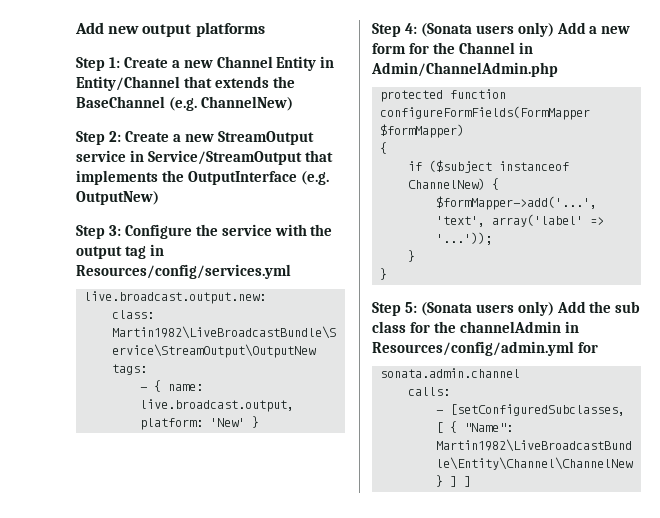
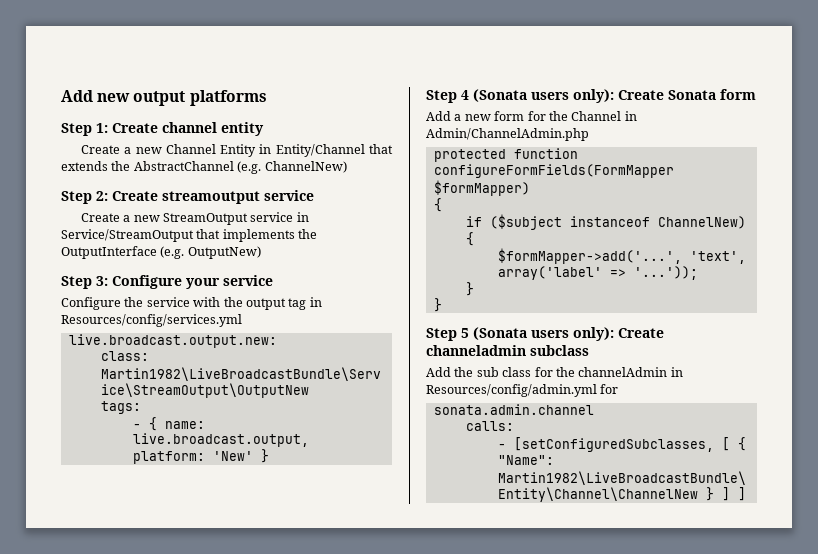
(168, 62) none -> [162,122,264,136] [80,145,120,154] channel entity // Create
[76,96,165,108] BaseChannel -> [133,161,234,171] AbstractChannel
(169, 136) none -> [162,190,314,204] [80,213,120,222] streamoutput service // Create
(192, 231) none -> [186,275,273,289] [61,297,121,310] your service // Configure
[404,22,554,37] 4: (Sonata users only) -> [461,89,756,103] 4 (Sonata users only): Create Sonata form //
[404,301,554,316] 5: (Sonata users only) -> [461,327,664,341] [426,345,589,356] 5 (Sonata users only): Create channeladmin subclass //

